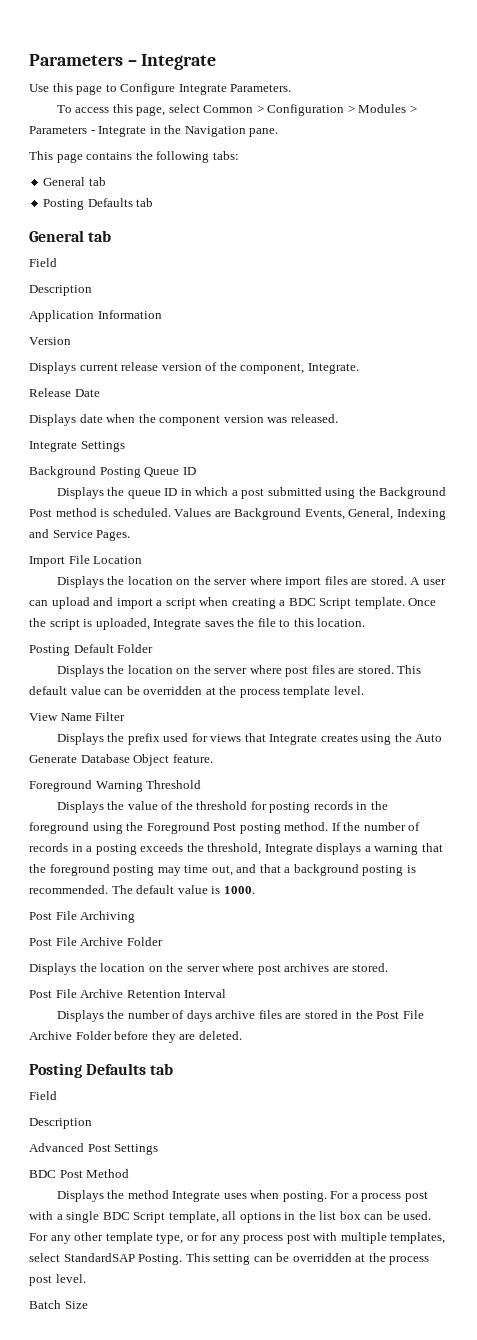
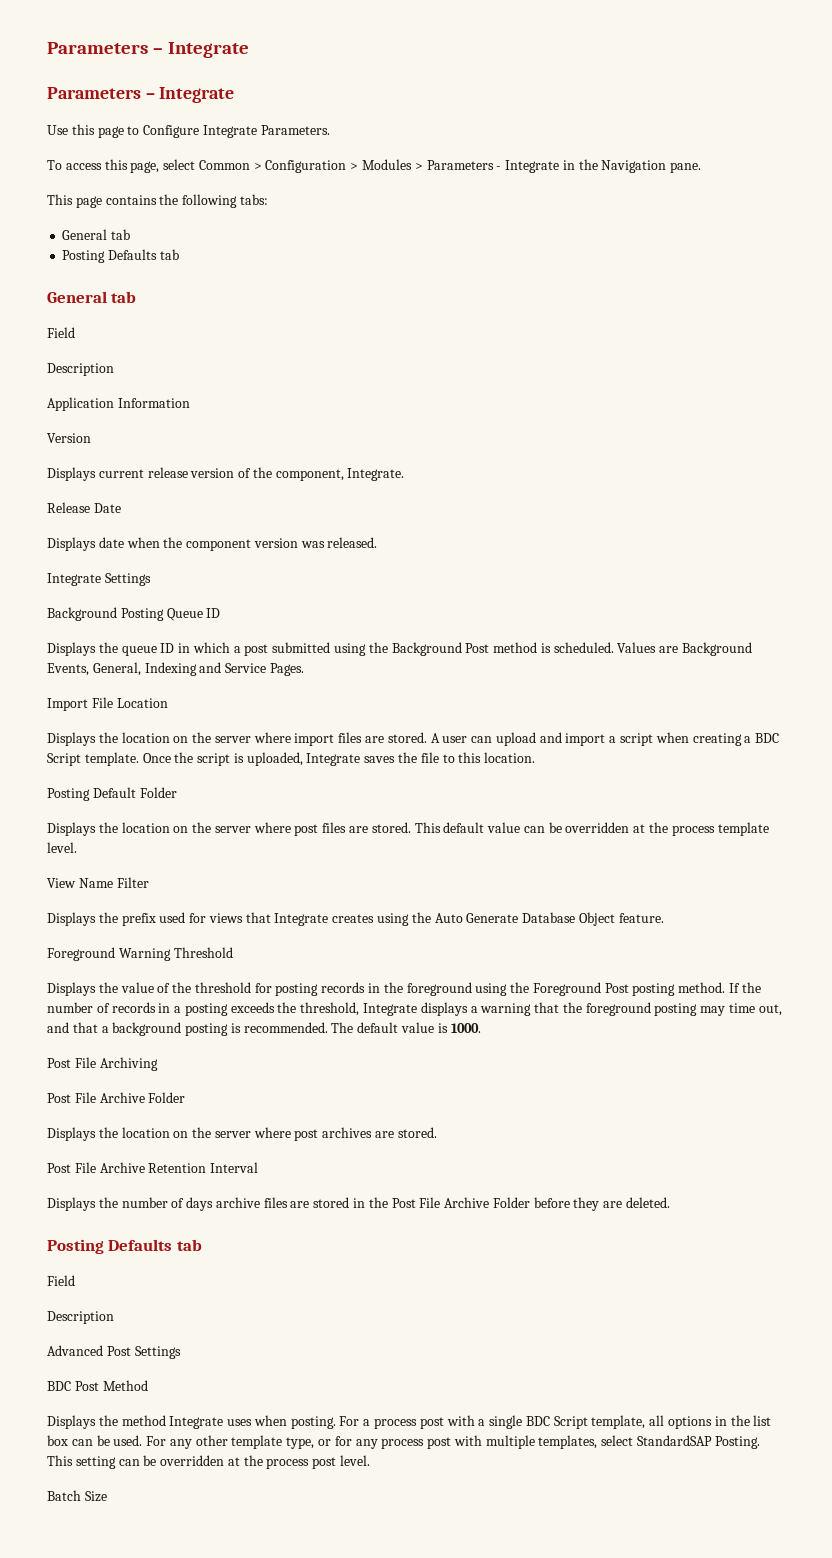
[29,54,217,70] Parameters – Integrate -> [47,42,250,58] [47,87,235,103] Parameters – Integrate // Parameters – Integrate

